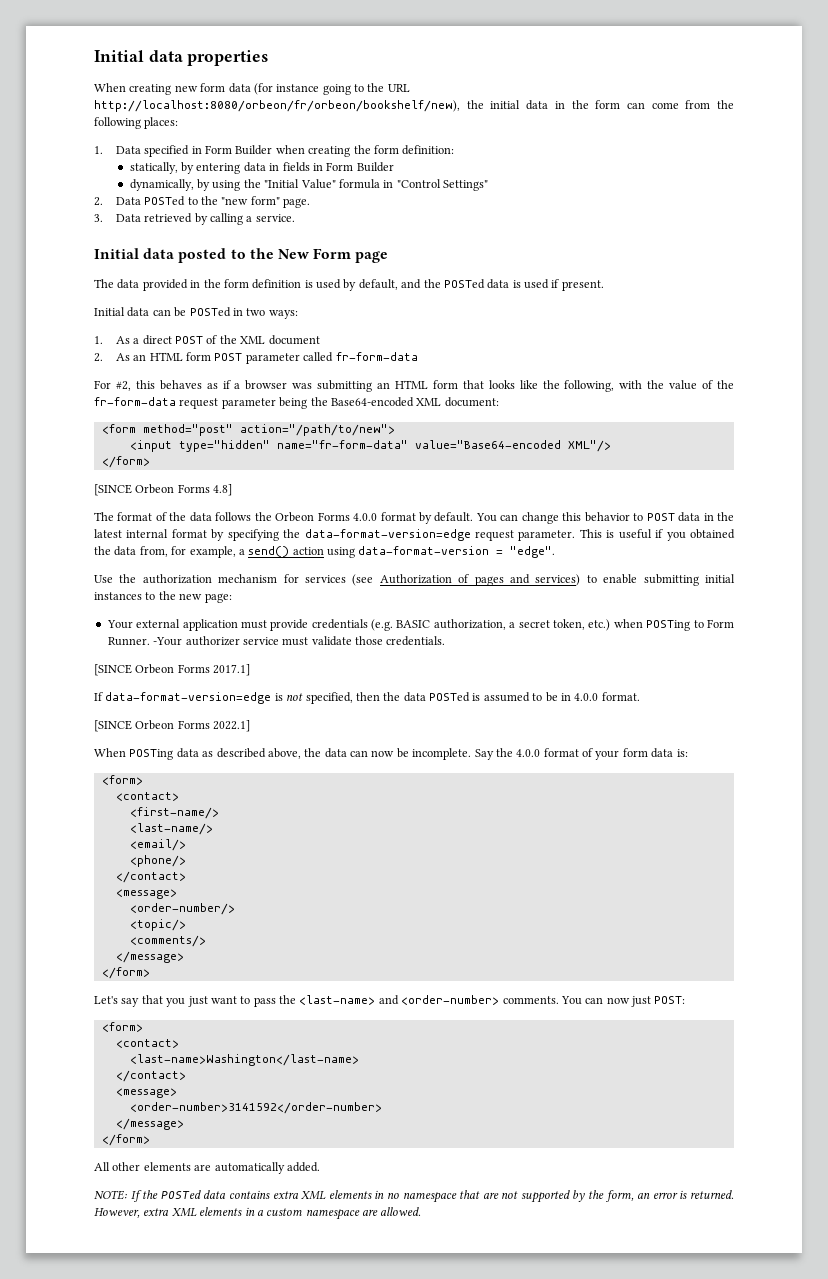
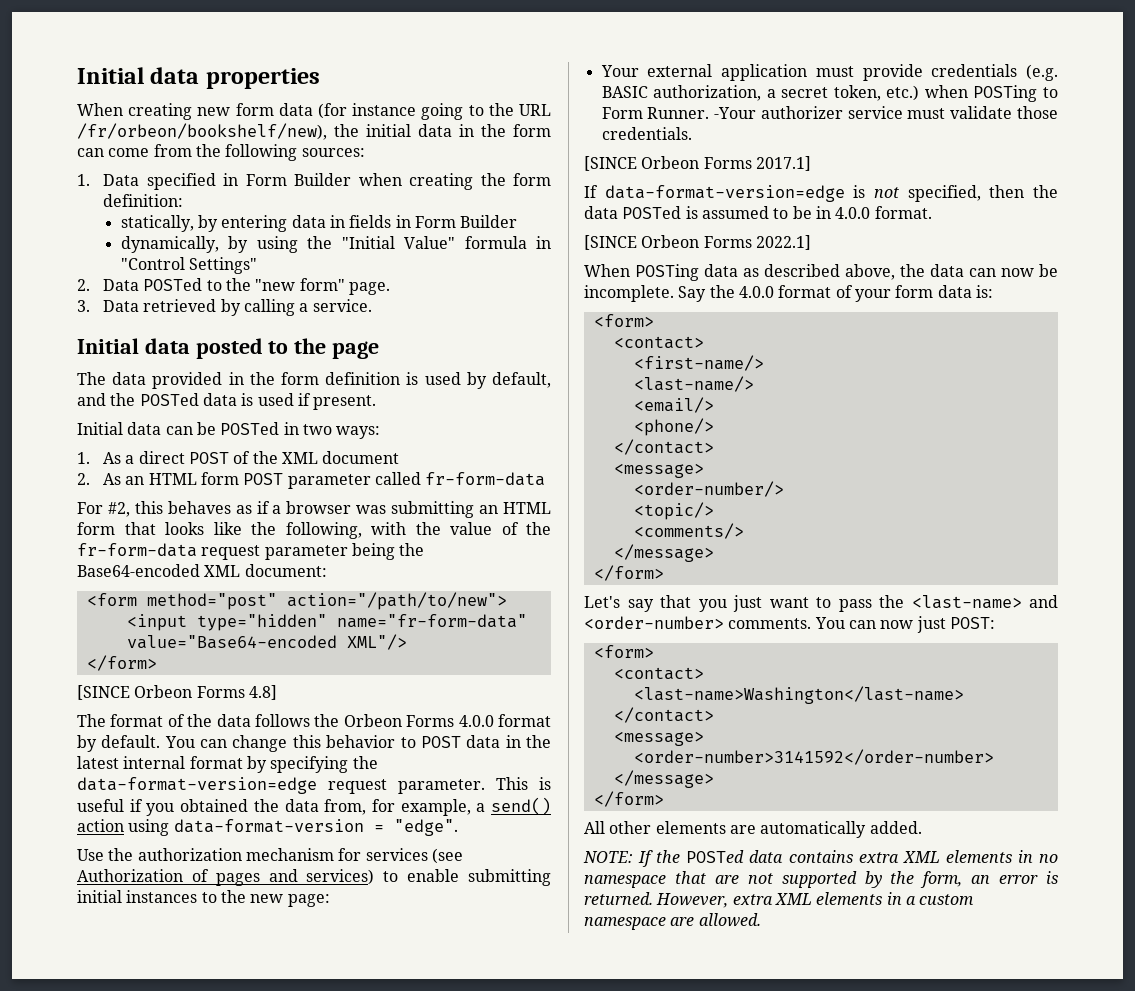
[94,100,460,112] http://localhost:8080/orbeon/fr/orbeon/bookshelf/new), -> [77,123,327,140] /fr/orbeon/bookshelf/new),
[144,117,179,129] places: -> [301,148,365,157] sources:
[277,248,352,259] New Form -> (327, 346) none

